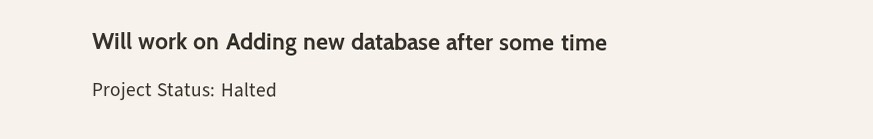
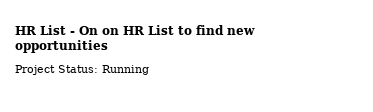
[92,31,608,56] Will work on Adding new database after some time -> [15,25,255,35] [15,40,108,53] HR List - On on HR List to find new opportunities
[219,82,277,98] Halted -> [102,65,149,75] Running

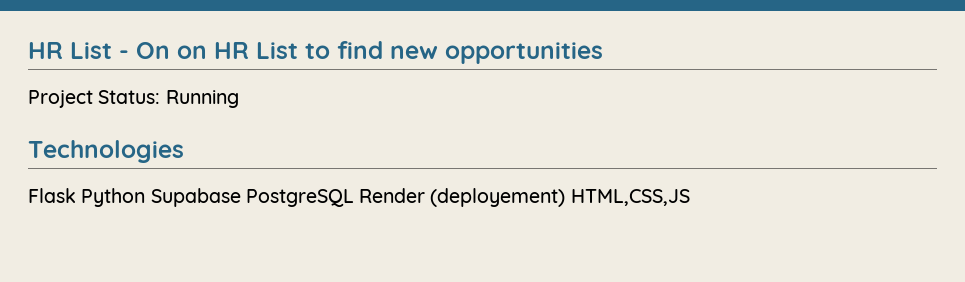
(149, 70) none -> [28,140,184,163] [28,188,690,207] // Technologies // Flask Python Supabase PostgreSQL Render (deployement) HTML,CSS,JS

